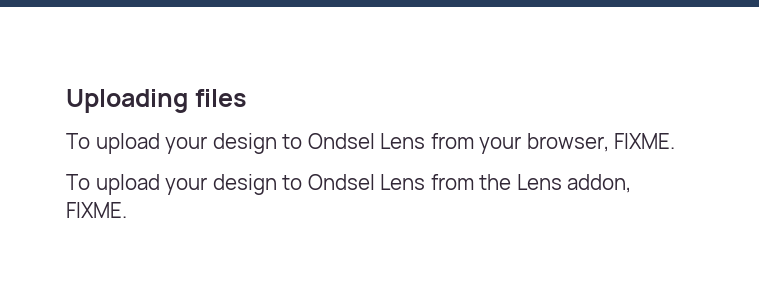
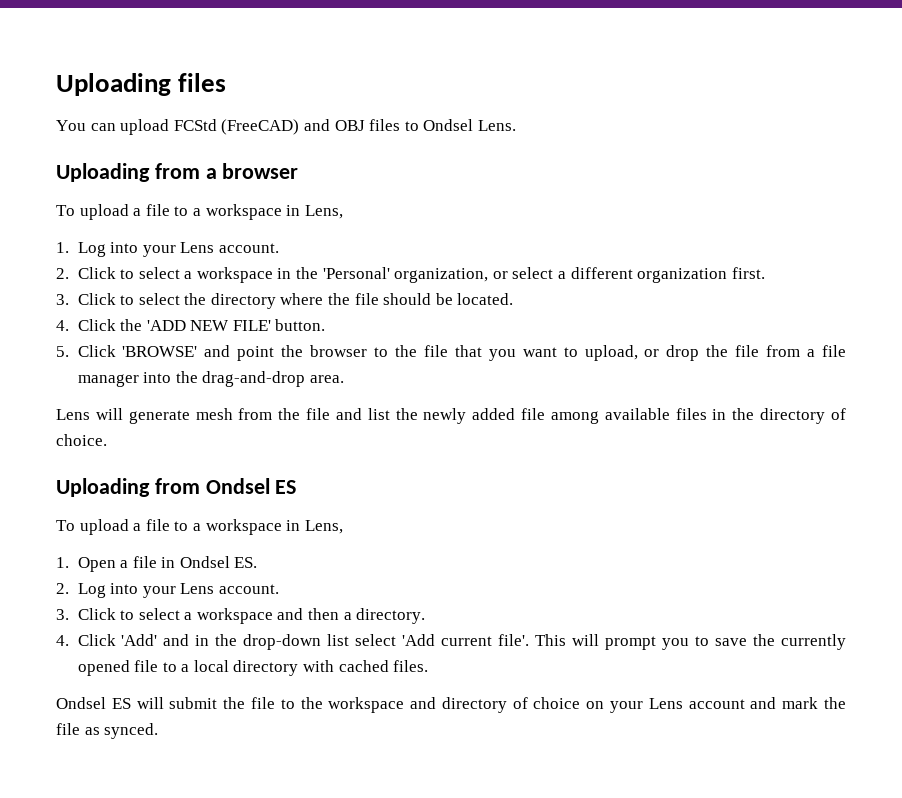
[66,133,676,154] [66,174,632,195] [66,202,127,218] To upload your design to Ondsel Lens from your browser, FIXME. // To upload your design to Ondsel Lens from the Lens addon, FIXME. -> [56,119,516,135] [56,163,299,182] [56,204,343,220] [56,242,279,257] [56,267,765,283] [56,293,514,309] [56,319,326,331] [56,345,846,361] [77,371,344,387] [56,408,847,424] [56,434,107,446] [56,478,297,497] [56,519,343,535] [56,556,258,572] [56,583,279,598] [56,608,426,624] [56,634,846,650] [77,660,429,676] [56,697,846,713] [56,723,159,739] You can upload FCStd (FreeCAD) and OBJ files to Ondsel Lens. // Uploading from a browser // To upload a file to a workspace in Lens, // 1. Log into your Lens account. // 2. Click to select a workspace in the 'Personal' organization, or select a different organization first. // 3. Click to select the directory where the file should be located. // 4. Click the 'ADD NEW FILE' button. // 5. Click 'BROWSE' and point the browser to the file that you want to upload, or drop the file from a file manager into the drag-and-drop area. // Lens will generate mesh from the file and list the newly added file among available files in the directory of choice. // Uploading from Ondsel ES // To upload a file to a workspace in Lens, // 1. Open a file in Ondsel ES. // 2. Log into your Lens account. // 3. Click to select a workspace and then a directory. // 4. Click 'Add' and in the drop-down list select 'Add current file'. This will prompt you to save the currently opened file to a local directory with cached files. // Ondsel ES will submit the file to the workspace and directory of choice on your Lens account and mark the file as synced.

